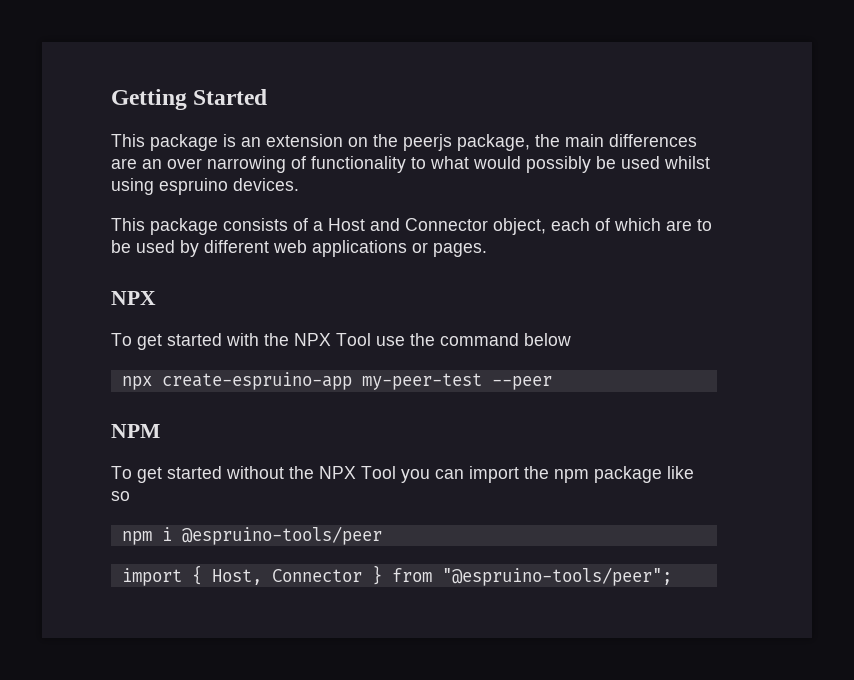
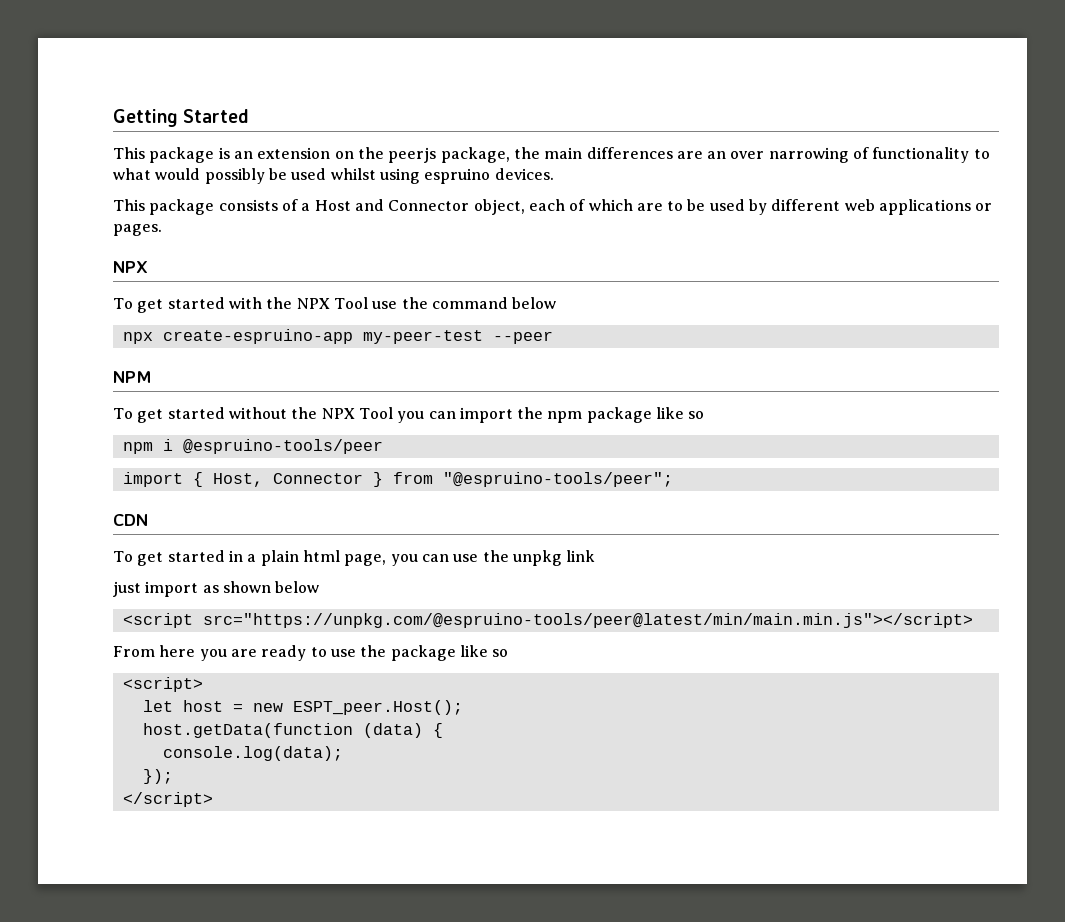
(672, 576) none -> [113,514,148,526] [113,550,596,566] [113,581,320,597] [122,613,973,628] [113,645,509,661] [122,677,203,692] [142,700,463,715] [142,723,443,738] [162,746,343,761] [142,769,173,784] [122,792,213,807] // CDN // To get started in a plain html page, you can use the unpkg link // just import as shown below // <script src="https://unpkg.com/@espruino-tools/peer@latest/min/main.min.js"></script> // From here you are ready to use the package like so // <script> // let host = new ESPT_peer.Host(); // host.getData(function (data) { // console.log(data); // }); // </script>

